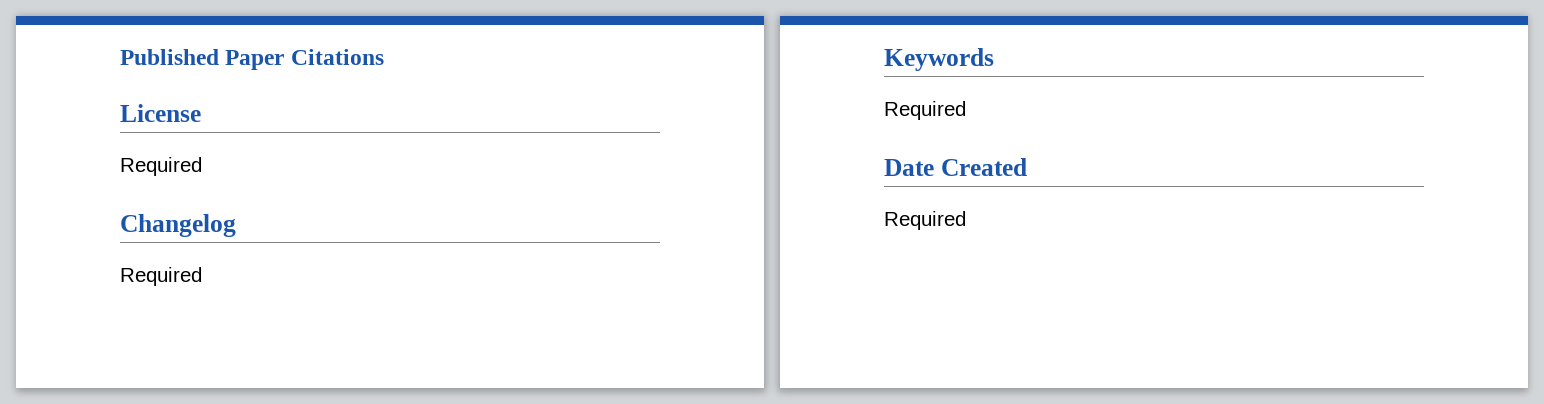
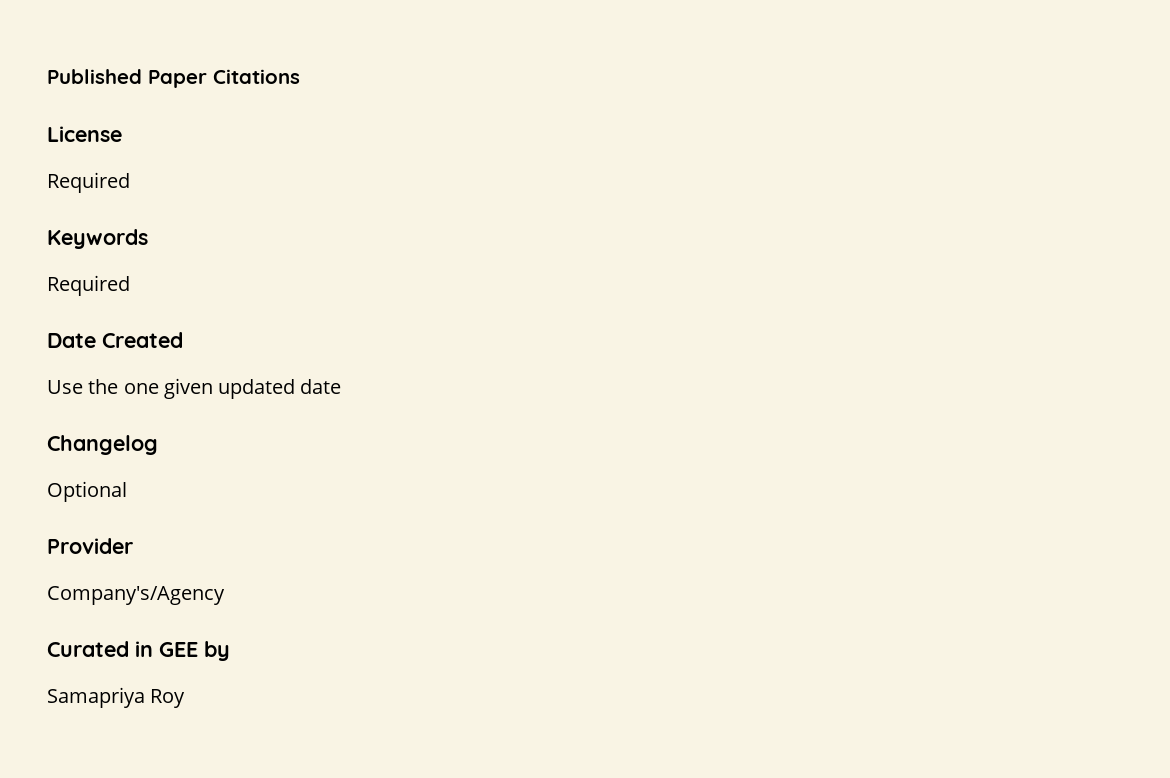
[120,214,236,237] [120,267,202,286] // Changelog // Required -> (130, 182) none
[884,211,966,230] Required -> [47,378,342,399] [47,435,158,455] [47,481,127,502] [47,538,133,554] [47,586,225,605] [47,641,230,661] [47,687,186,708] Use the one given updated date // Changelog // Optional // Provider // Company's/Agency // Curated in GEE by // Samapriya Roy

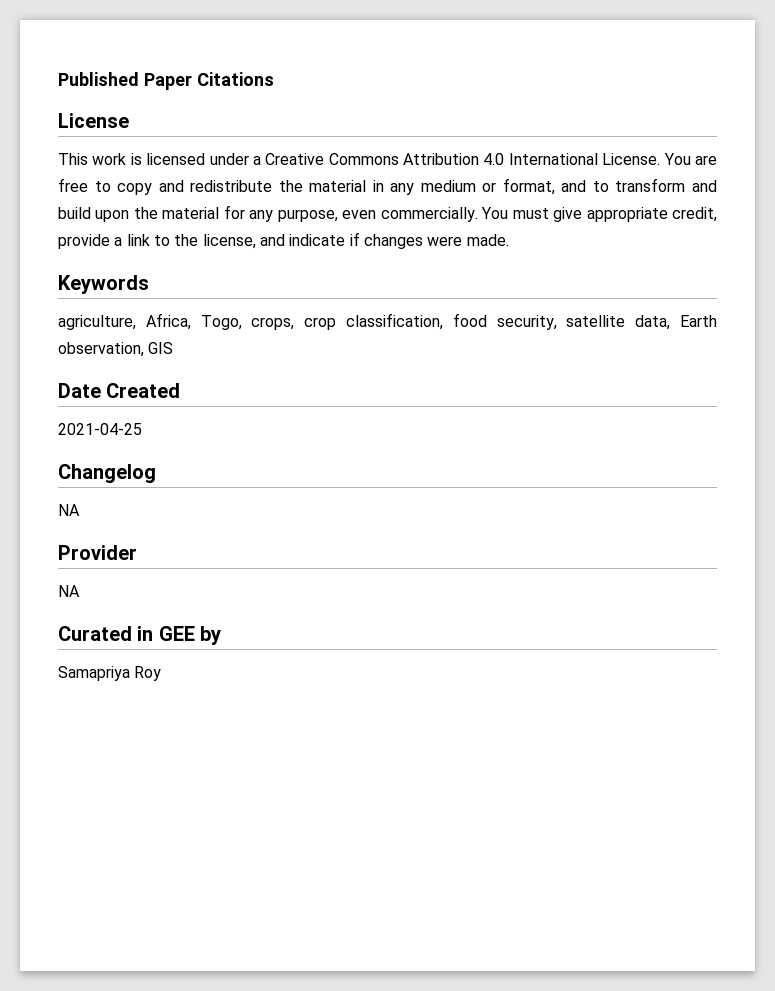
[47,172,130,193] [47,229,148,249] [47,275,130,296] [47,332,183,348] [47,378,342,399] Required // Keywords // Required // Date Created // Use the one given updated date -> [58,153,718,165] [58,178,718,195] [58,205,717,222] [58,232,509,249] [58,275,149,294] [58,313,717,330] [58,342,174,357] [58,383,181,398] [58,423,142,435] This work is licensed under a Creative Commons Attribution 4.0 International License. You are free to copy and redistribute the material in any medium or format, and to transform and build upon the material for any purpose, even commercially. You must give appropriate credit, provide a link to the license, and indicate if changes were made. // Keywords // agriculture, Africa, Togo, crops, crop classification, food security, satellite data, Earth observation, GIS // Date Created // 2021-04-25
[47,481,127,502] Optional -> [58,504,80,516] NA
[47,586,225,605] Company's/Agency -> [58,585,80,597] NA

